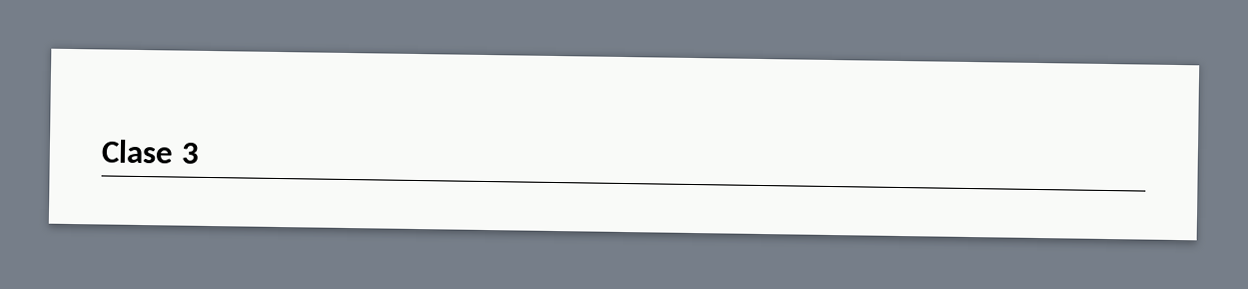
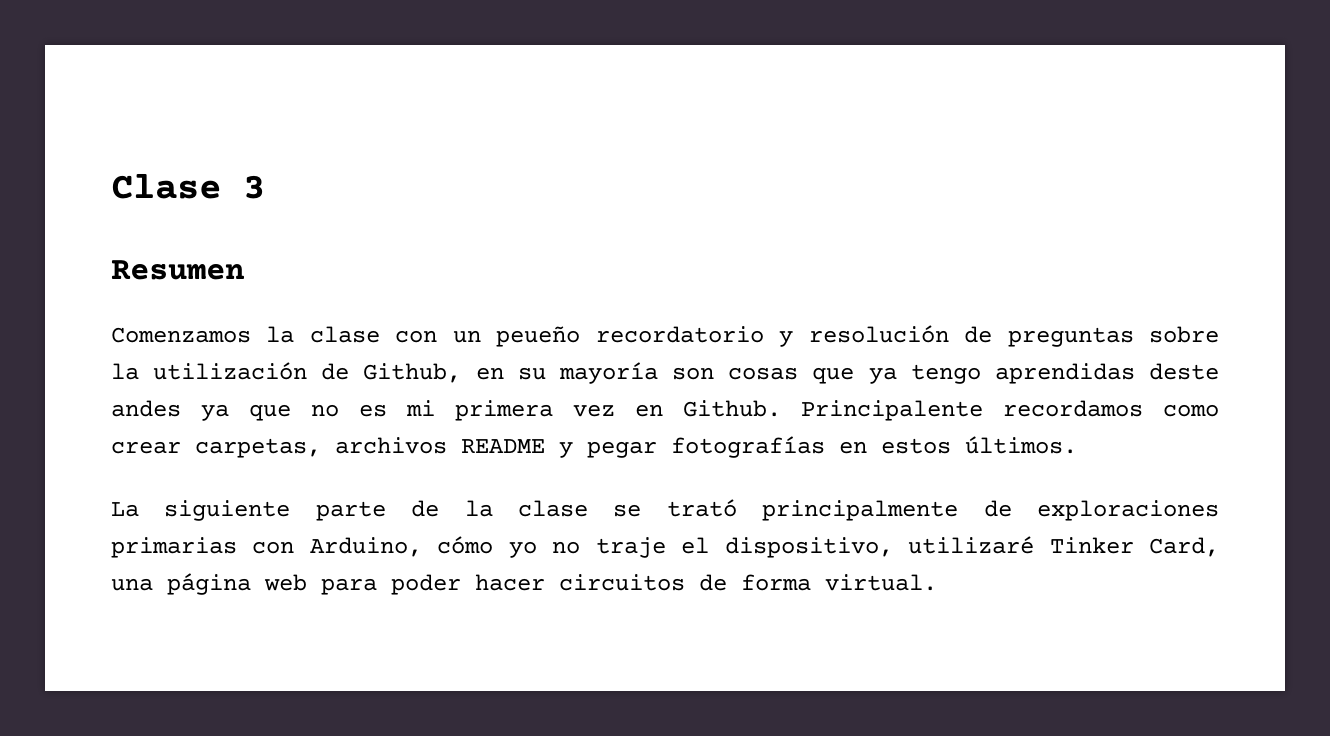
(199, 153) none -> [111,260,245,280] [111,325,1220,347] [111,362,1220,384] [111,400,1219,421] [111,436,1077,458] [111,499,1219,521] [111,536,1220,558] [111,573,937,595] // Resumen // Comenzamos la clase con un peueño recordatorio y resolución de preguntas sobre la utilización de Github, en su mayoría son cosas que ya tengo aprendidas deste andes ya que no es mi primera vez en Github. Principalente recordamos como crear carpetas, archivos README y pegar fotografías en estos últimos. // La siguiente parte de la clase se trató principalmente de exploraciones primarias con Arduino, cómo yo no traje el dispositivo, utilizaré Tinker Card, una página web para poder hacer circuitos de forma virtual.

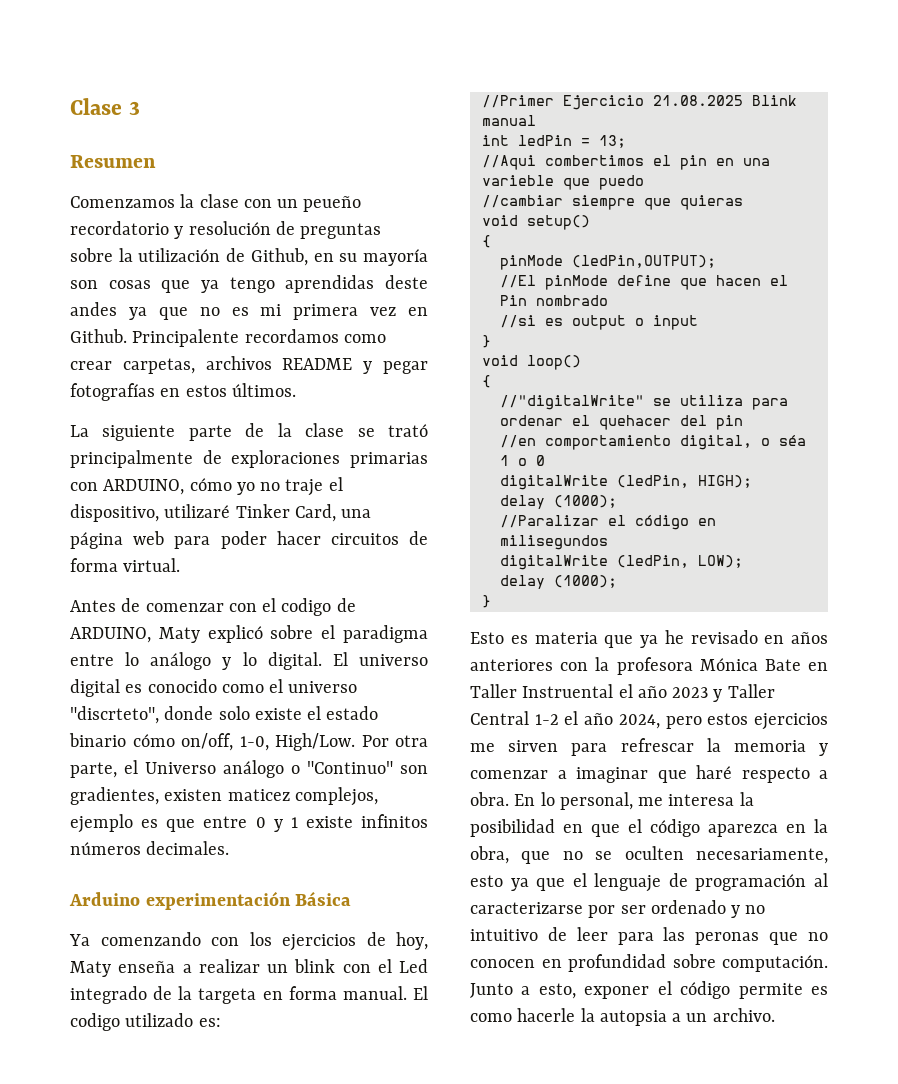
[309,537,422,557] Arduino, -> [103,479,185,495] ARDUINO,
(937, 582) none -> [70,598,356,616] [70,625,429,643] [70,652,428,670] [70,679,358,697] [70,706,379,724] [69,733,428,751] [70,760,428,778] [70,787,378,806] [70,814,428,833] [70,841,230,855] [69,891,352,910] [69,932,428,951] [70,959,428,977] [70,986,428,1004] [70,1013,221,1031] [481,95,797,110] [481,115,536,126] [481,135,626,148] [481,155,770,170] [481,175,644,190] [481,195,743,210] [481,215,590,230] [481,235,491,248] [499,255,716,270] [499,275,788,290] [499,295,608,306] [499,315,698,330] [481,335,491,348] [481,355,581,370] [481,375,491,388] [499,395,788,410] [499,415,743,430] [499,435,806,450] [499,455,545,466] [499,475,752,490] [499,495,617,509] [499,515,716,530] [499,535,608,550] [499,555,743,570] [499,575,617,589] [481,595,491,608] [470,630,828,648] [470,657,828,675] [470,684,775,702] [470,711,828,730] [470,738,828,756] [470,765,828,783] [470,792,754,810] [470,819,828,837] [470,846,828,864] [470,873,828,892] [470,900,766,918] [470,927,828,945] [470,954,828,972] [470,981,828,999] [470,1008,775,1026] // Antes de comenzar con el codigo de ARDUINO, Maty explicó sobre el paradigma entre lo análogo y lo digital. El universo digital es conocido como el universo "discrteto", donde solo existe el estado binario cómo on/off, 1-0, High/Low. Por otra parte, el Universo análogo o "Continuo" son gradientes, existen maticez complejos, ejemplo es que entre 0 y 1 existe infinitos números decimales. // Arduino experimentación Básica // Ya comenzando con los ejercicios de hoy, Maty enseña a realizar un blink con el Led integrado de la targeta en forma manual. El codigo utilizado es: // //Primer Ejercicio 21.08.2025 Blink manual // int ledPin = 13; // //Aqui combertimos el pin en una varieble que puedo // //cambiar siempre que quieras // void setup() // { // pinMode (ledPin,OUTPUT); // //El pinMode define que hacen el Pin nombrado // //si es output o input // } // void loop() // { // //"digitalWrite" se utiliza para ordenar el quehacer del pin // //en comportamiento digital, o séa 1 o 0 // digitalWrite (ledPin, HIGH); // delay (1000); // //Paralizar el código en milisegundos // digitalWrite (ledPin, LOW); // delay (1000); // } // Esto es materia que ya he revisado en años anteriores con la profesora Mónica Bate en Taller Instruental el año 2023 y Taller Central 1-2 el año 2024, pero estos ejercicios me sirven para refrescar la memoria y comenzar a imaginar que haré respecto a obra. En lo personal, me interesa la posibilidad en que el código aparezca en la obra, que no se oculten necesariamente, esto ya que el lenguaje de programación al caracterizarse por ser ordenado y no intuitivo de leer para las peronas que no conocen en profundidad sobre computación. Junto a esto, exponer el código permite es como hacerle la autopsia a un archivo.

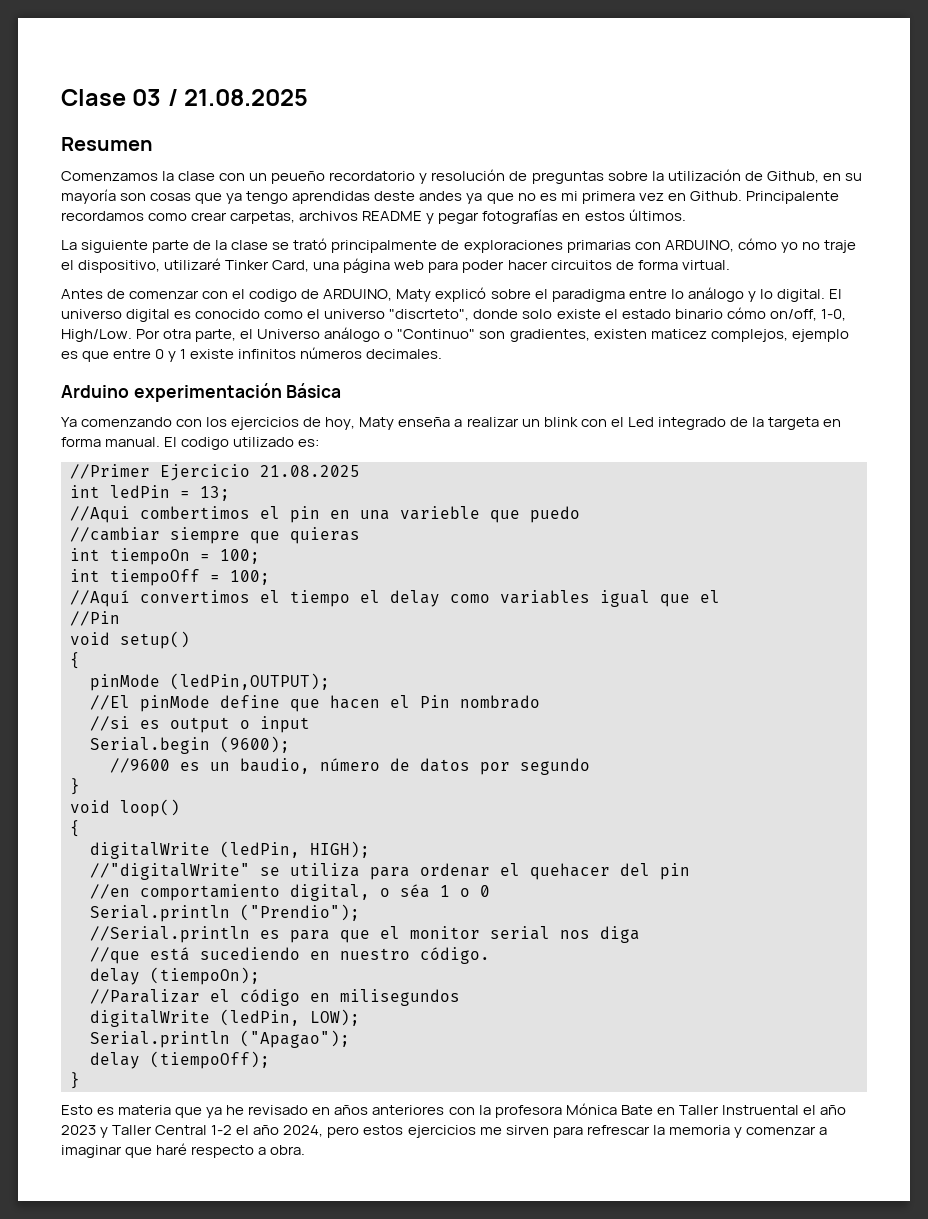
[128,101,140,115] 3 -> [132,89,309,106] 03 / 21.08.2025
[751,95,797,106] [481,115,536,126] Blink manual -> (360, 471) none
(743, 202) none -> [70,548,260,565] [70,569,270,586] [70,590,720,607] [70,611,120,626] // int tiempoOn = 100; // int tiempoOff = 100; // //Aquí convertimos el tiempo el delay como variables igual que el // //Pin
(698, 322) none -> [90,736,290,754] [110,758,590,775] // Serial.begin (9600); // //9600 es un baudio, número de datos por segundo
(491, 381) none -> [90,841,370,859] // digitalWrite (ledPin, HIGH);
[499,475,752,490] [499,495,617,509] digitalWrite (ledPin, HIGH); // delay (1000); -> [90,904,360,922] [90,926,640,943] [90,947,490,964] [90,967,260,985] Serial.println ("Prendio"); // //Serial.println es para que el monitor serial nos diga // //que está sucediendo en nuestro código. // delay (tiempoOn);
[499,575,617,589] // delay (1000); -> [90,1030,350,1048] [90,1051,270,1069] // Serial.println ("Apagao"); // delay (tiempoOff);
[514,792,754,810] [470,819,828,837] [470,846,828,864] [470,873,828,892] [470,900,766,918] [470,927,828,945] [470,954,828,972] [470,981,828,999] [470,1008,775,1026] En lo personal, me interesa la posibilidad en que el código aparezca en la obra, que no se oculten necesariamente, esto ya que el lenguaje de programación al caracterizarse por ser ordenado y no intuitivo de leer para las peronas que no conocen en profundidad sobre computación. Junto a esto, exponer el código permite es como hacerle la autopsia a un archivo. -> (306, 1150) none

